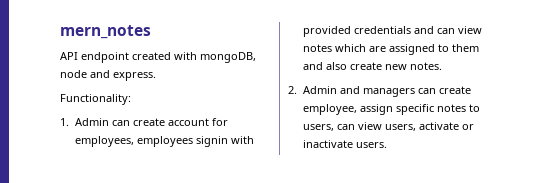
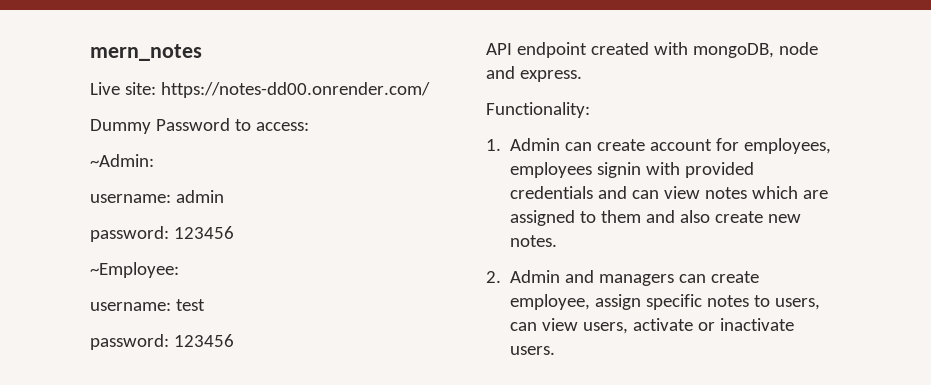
(151, 32) none -> [90,82,430,98] [90,118,309,134] [90,154,154,167] [90,190,224,203] [90,226,234,242] [90,262,179,278] [90,299,205,311] [90,334,234,350] // Live site: https://notes-dd00.onrender.com/ // Dummy Password to access: // ~Admin: // username: admin // password: 123456 // ~Employee: // username: test // password: 123456

